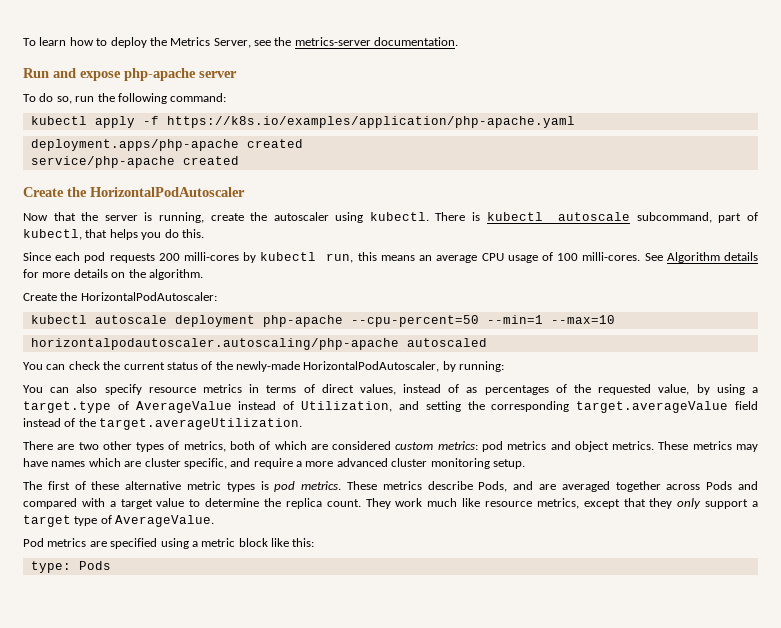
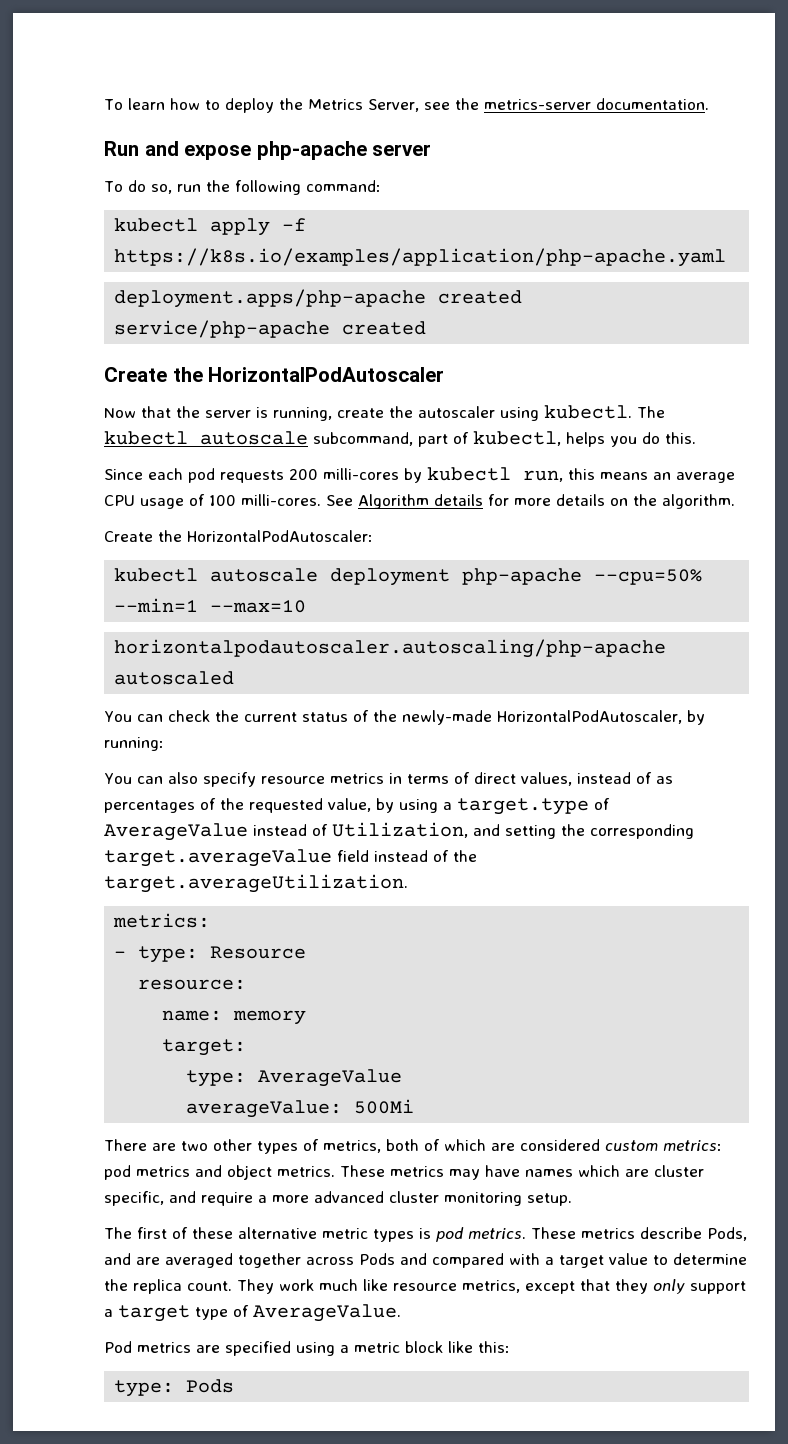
[435,212,481,221] There is -> [637,406,665,418] The
[85,229,108,238] that -> (561, 438) none
[350,315,479,327] --cpu-percent=50 -> [594,569,703,585] --cpu=50%
(303, 424) none -> [113,913,211,928] [114,946,307,963] [138,979,247,990] [162,1010,307,1025] [162,1039,247,1056] [186,1069,403,1087] [186,1099,415,1118] // metrics: // - type: Resource // resource: // name: memory // target: // type: AverageValue // averageValue: 500Mi

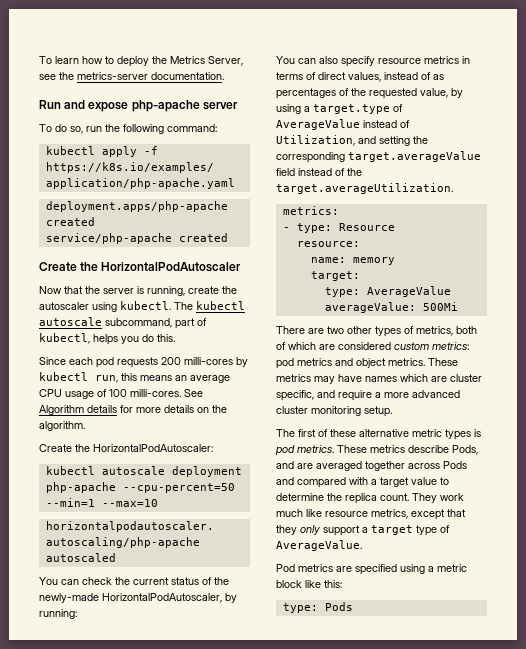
[594,569,703,585] --cpu=50% -> [122,483,235,493] --cpu-percent=50

